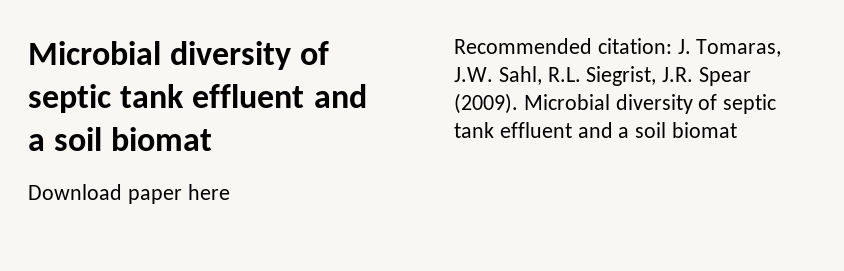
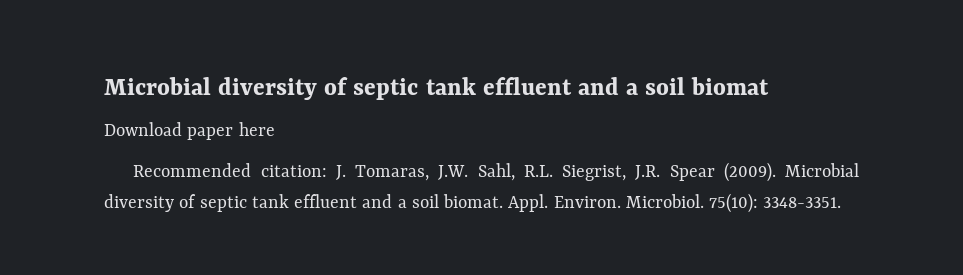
[672,122,738,138] biomat -> [443,193,842,213] biomat. Appl. Environ. Microbiol. 75(10): 3348-3351.

